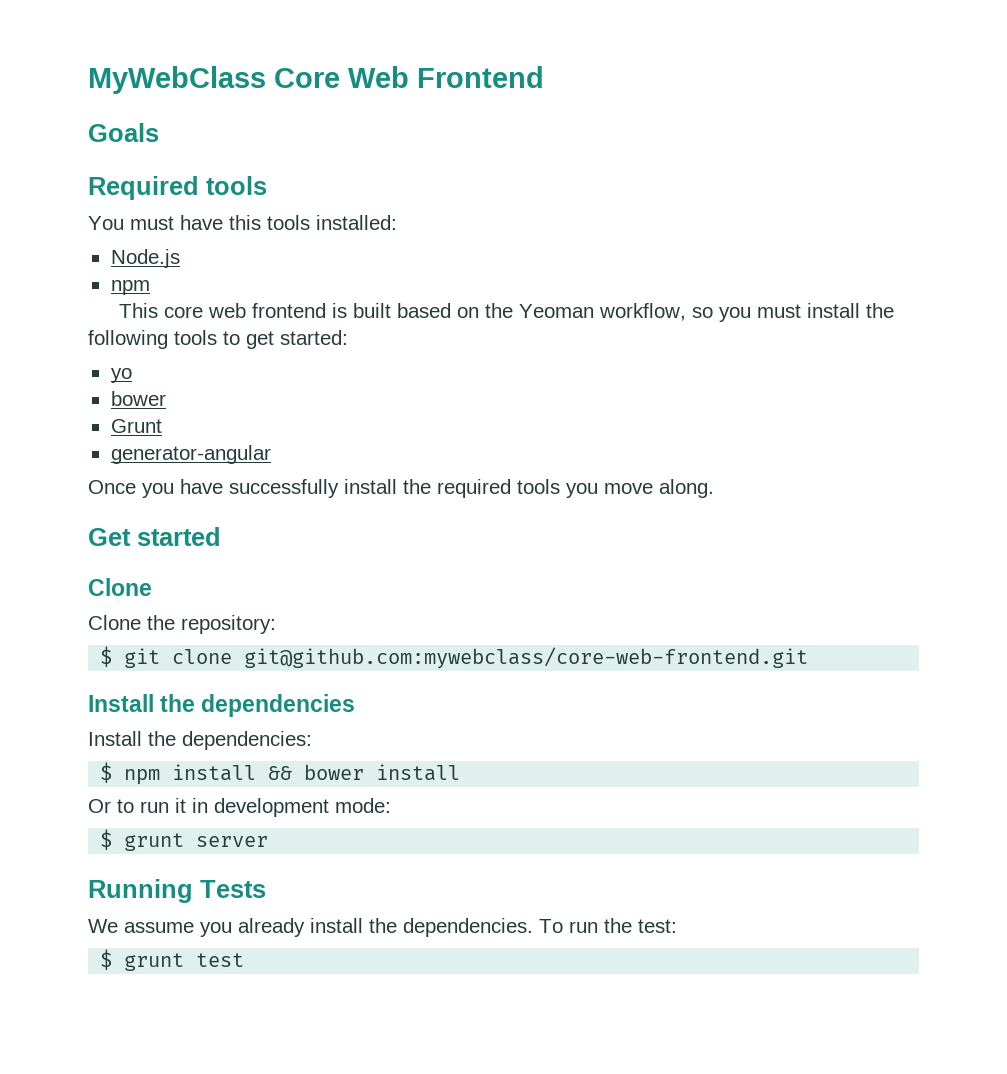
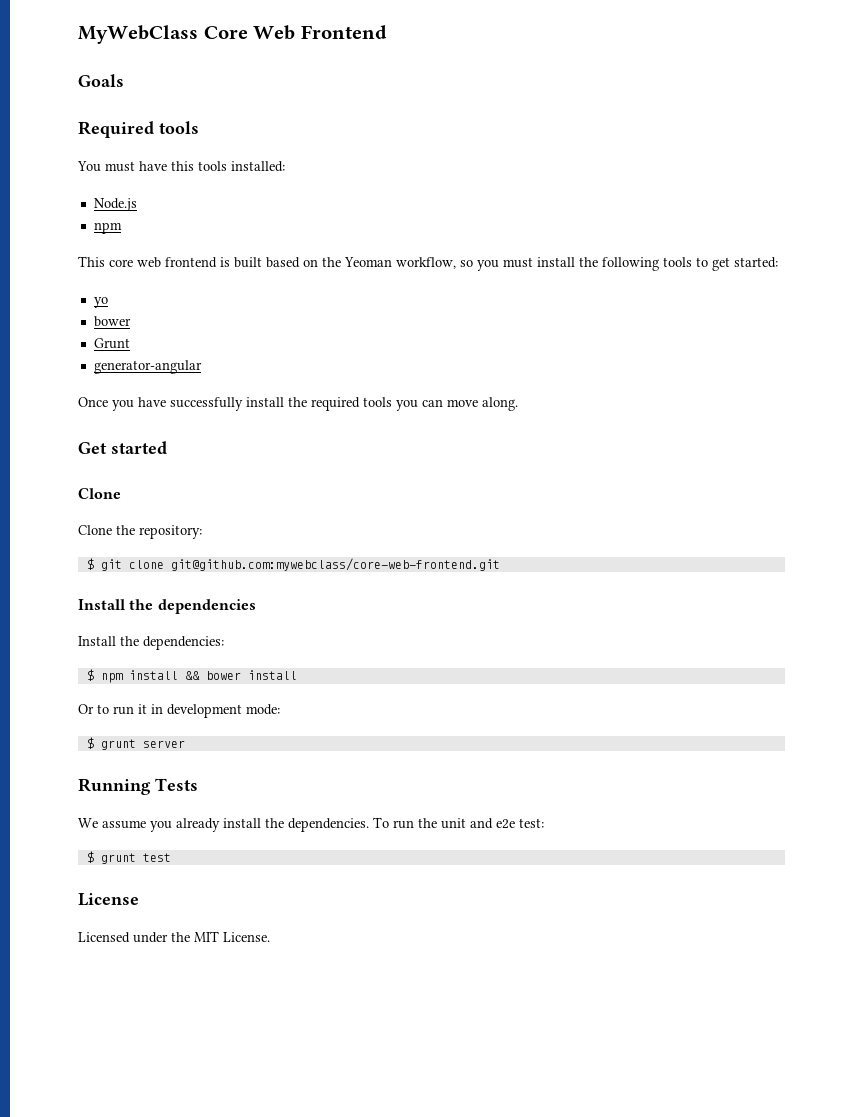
(598, 490) none -> [422,399,443,407] can
(632, 925) none -> [441,818,515,829] unit and e2e
(245, 960) none -> [78,893,139,906] [78,931,270,943] // License // Licensed under the MIT License.

